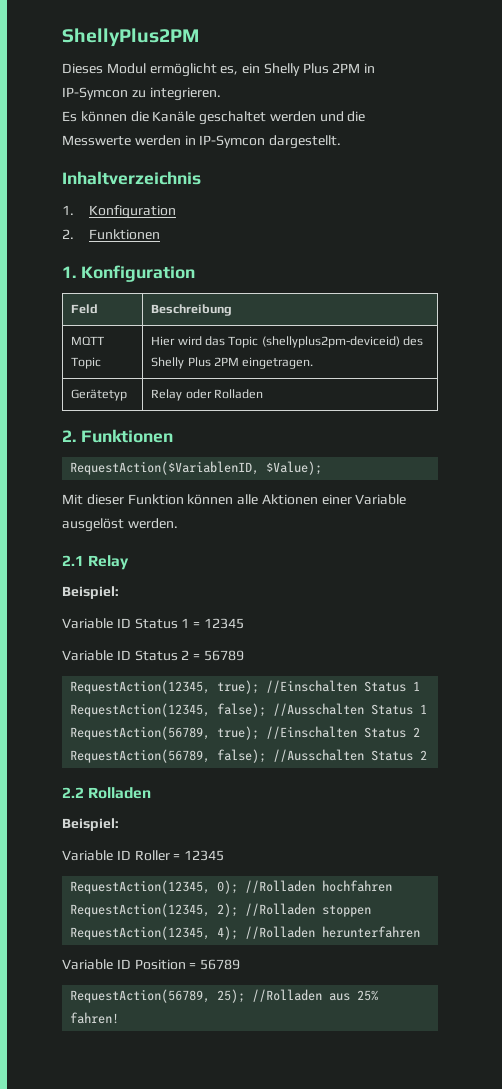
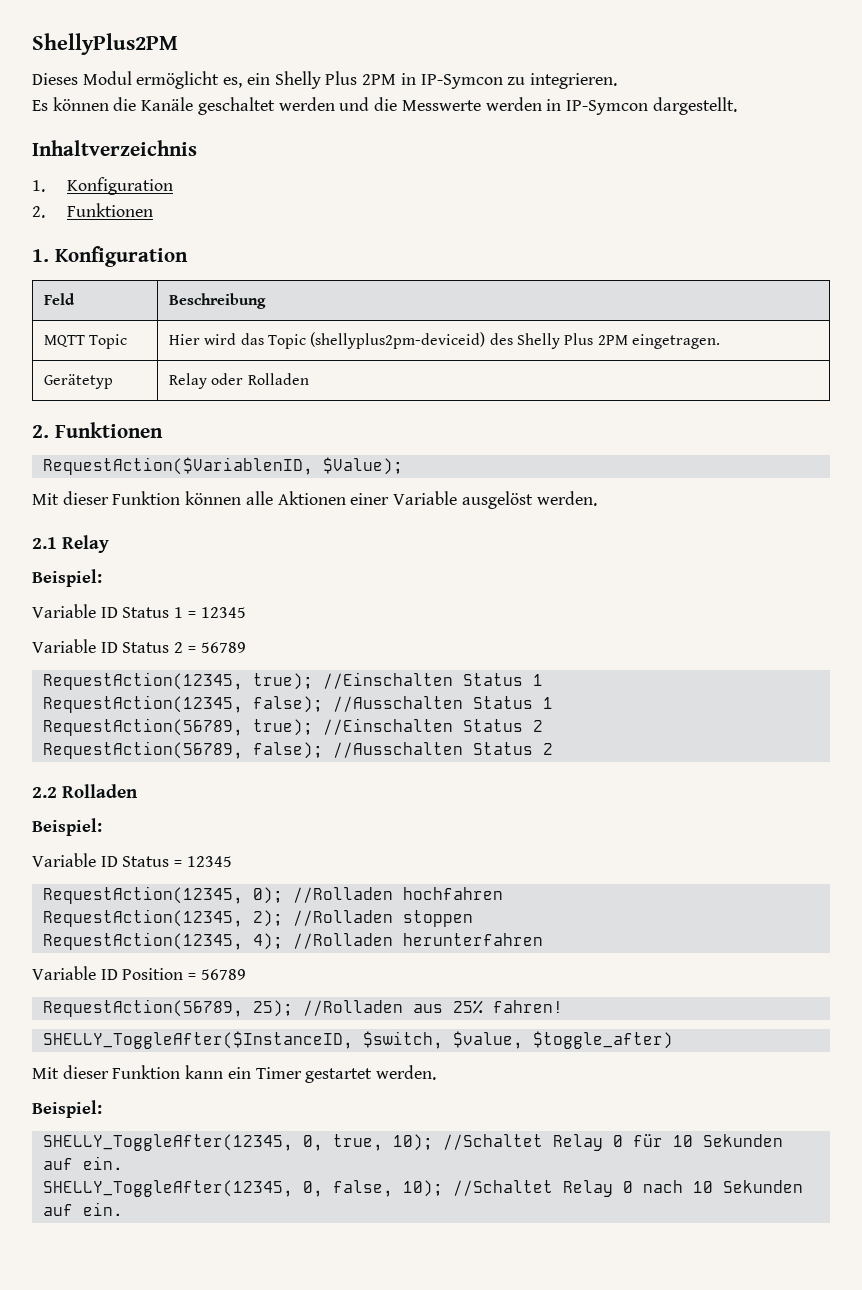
[134,850,170,861] Roller -> [122,856,170,867] Status
(120, 1018) none -> [42,1031,673,1049] [32,1065,437,1083] [32,1100,102,1118] [42,1134,783,1151] [42,1156,123,1170] [42,1180,803,1197] [42,1202,123,1216] // SHELLY_ToggleAfter($InstanceID, $switch, $value, $toggle_after) // Mit dieser Funktion kann ein Timer gestartet werden. // Beispiel: // SHELLY_ToggleAfter(12345, 0, true, 10); //Schaltet Relay 0 für 10 Sekunden auf ein. // SHELLY_ToggleAfter(12345, 0, false, 10); //Schaltet Relay 0 nach 10 Sekunden auf ein.

